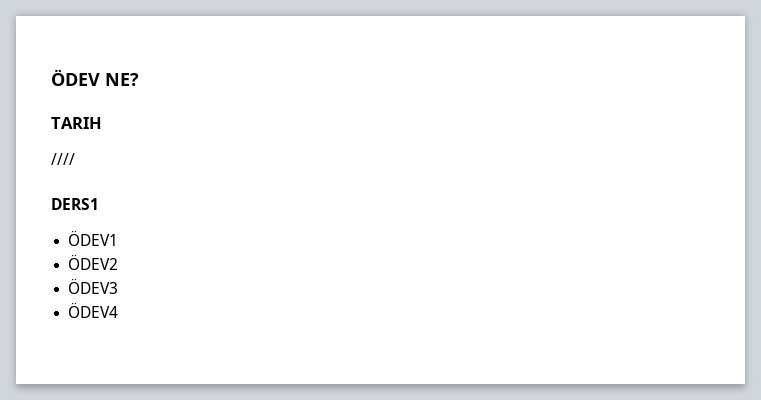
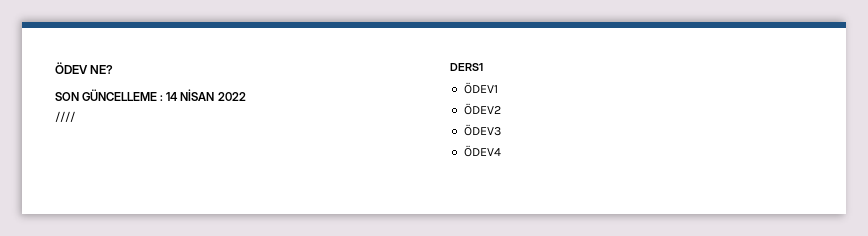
[51,117,102,129] TARIH -> [55,89,246,101] SON GÜNCELLEME : 14 NİSAN 2022

